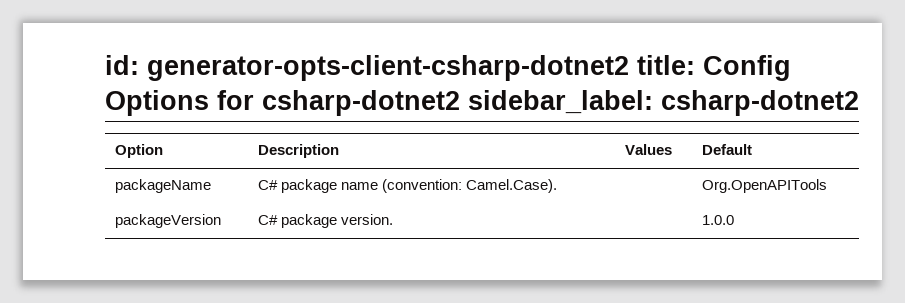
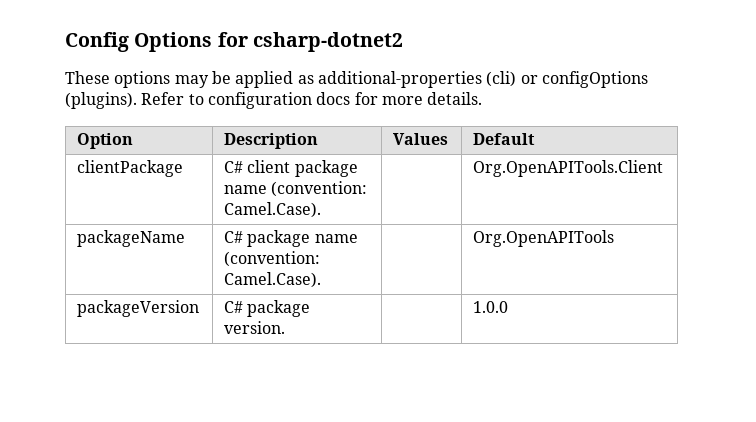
[105,55,695,81] id: generator-opts-client-csharp-dotnet2 title: -> (65, 42) none
[468,90,859,116] [115,144,164,158] [258,144,340,158] [625,144,673,155] [702,144,753,155] sidebar_label: csharp-dotnet2 // Option | Description | Values | Default -> [65,71,648,88] [65,92,483,109] [77,133,134,149] [224,133,319,149] [393,133,449,145] [473,133,536,145] [77,160,184,177] [224,160,358,177] [224,181,368,197] [224,202,322,218] [473,160,664,177] // These options may be applied as additional-properties (cli) or configOptions (plugins). Refer to configuration docs for more details. // Option | Description | Values | Default // clientPackage | C# client package name (convention: Camel.Case). | | Org.OpenAPITools.Client

